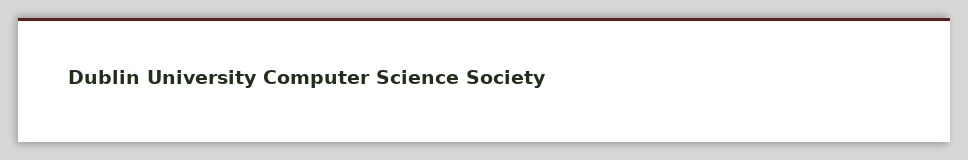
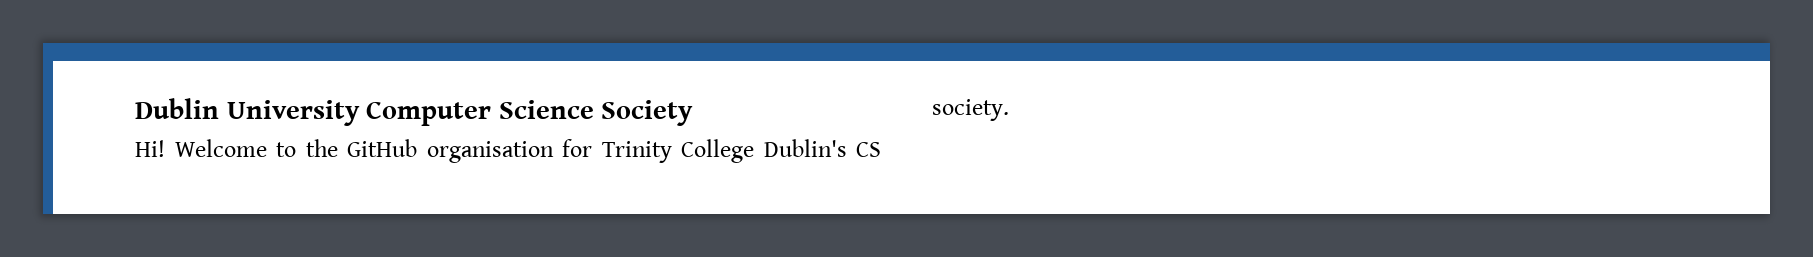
(546, 79) none -> [135,139,881,163] [932,99,1009,121] // Hi! Welcome to the GitHub organisation for Trinity College Dublin's CS society.

